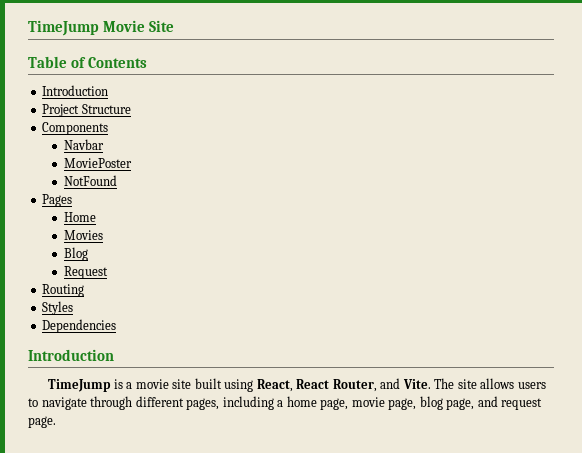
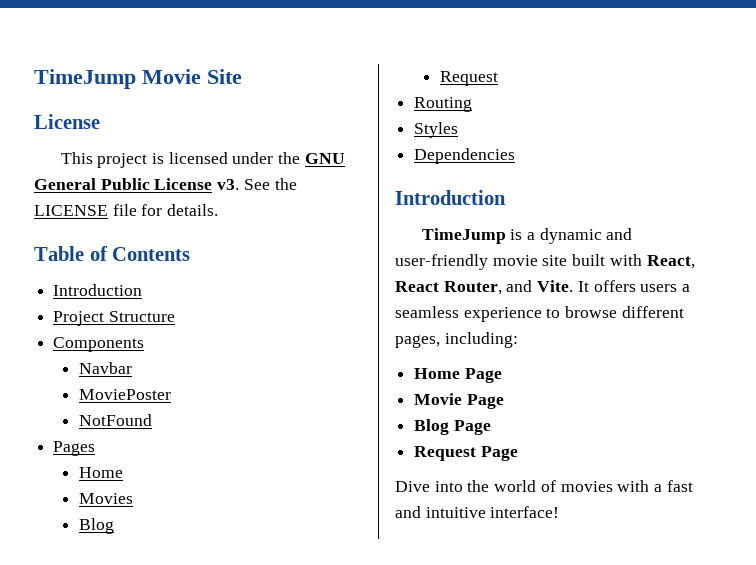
(175, 26) none -> [34,114,100,129] [60,152,345,168] [34,178,297,190] [34,204,219,216] // License // This project is licensed under the GNU General Public License v3. See the LICENSE file for details.
(133, 385) none -> [539,228,633,244] [395,254,488,270] dynamic and user-friendly
[224,379,254,392] using -> [609,254,642,266] with
[434,378,546,389] [28,396,543,410] [28,416,56,428] The site allows users to navigate through different pages, including a home page, movie page, blog page, and request page. -> [577,280,691,292] [395,306,684,322] [395,332,518,348] [414,368,502,383] [414,393,504,409] [414,419,491,435] [414,446,518,461] [395,480,693,492] [395,506,560,518] It offers users a seamless experience to browse different pages, including: // Home Page // Movie Page // Blog Page // Request Page // Dive into the world of movies with a fast and intuitive interface!

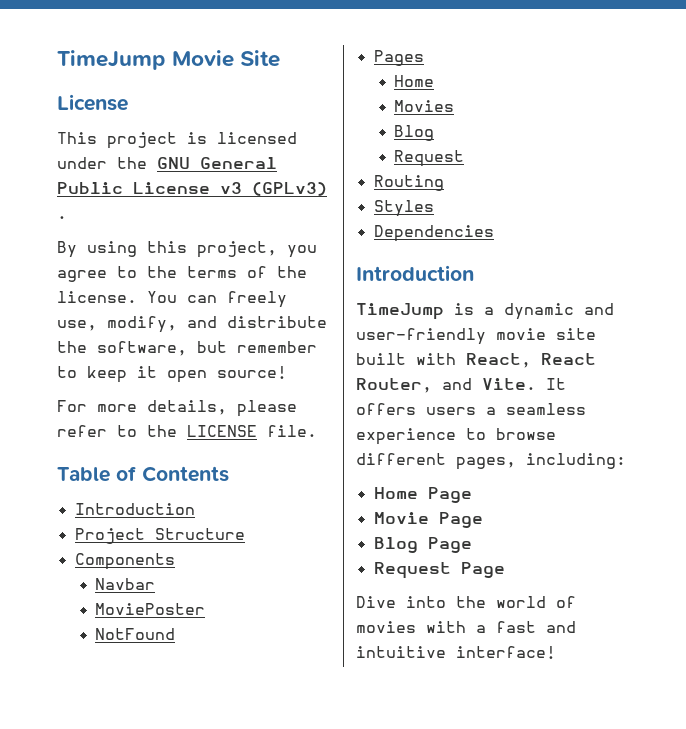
[217,178,297,190] [34,204,219,216] v3. See the LICENSE file for details. -> [220,182,327,196] [57,216,67,219] [57,241,317,258] [57,266,307,282] [57,291,287,308] [57,316,327,333] [57,341,317,356] [57,366,287,383] [57,400,297,417] [57,425,317,437] v3 (GPLv3) . // By using this project, you agree to the terms of the license. You can freely use, modify, and distribute the software, but remember to keep it open source! // For more details, please refer to the LICENSE file.

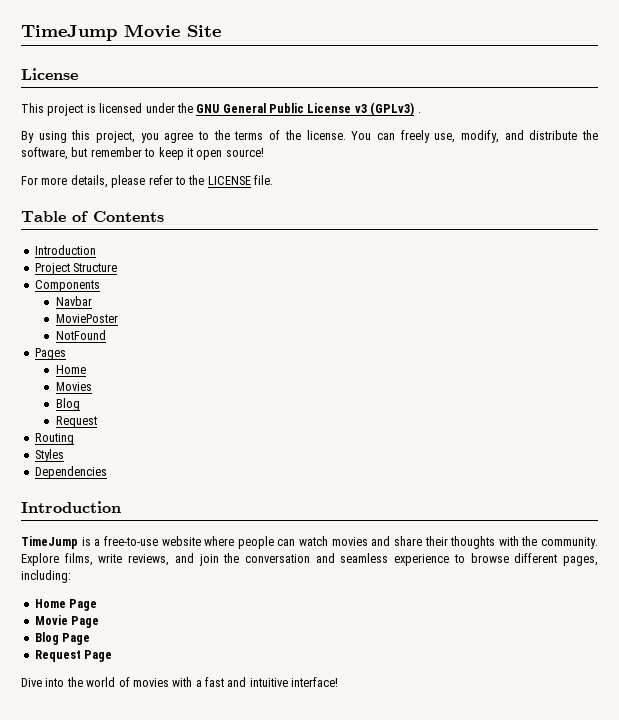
[504,303,614,320] [356,328,596,345] [356,353,596,368] [356,378,566,393] [356,403,496,415] dynamic and user-friendly movie site built with React, React Router, and Vite. It offers users a -> [103,536,598,549] [21,553,335,566] free-to-use website where people can watch movies and share their thoughts with the community. Explore films, write reviews, and join the conversation and

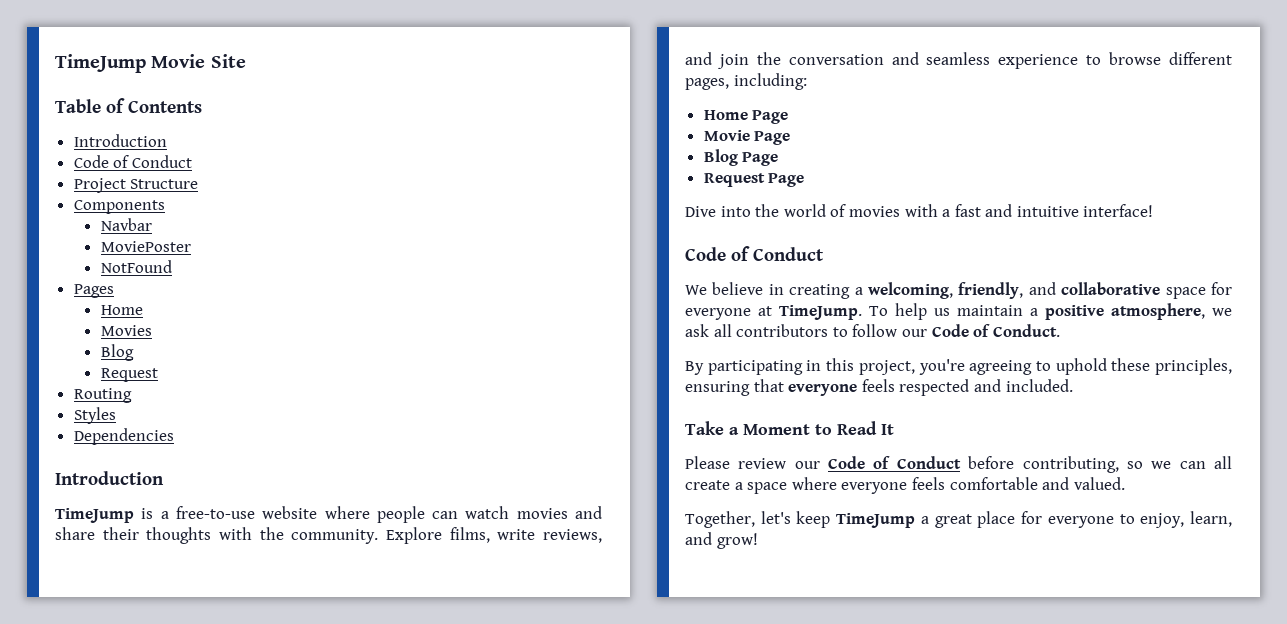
[21,68,78,80] [21,102,421,116] [21,130,598,143] [21,147,264,160] [21,175,273,188] // License // This project is licensed under the GNU General Public License v3 (GPLv3) . // By using this project, you agree to the terms of the license. You can freely use, modify, and distribute the software, but remember to keep it open source! // For more details, please refer to the LICENSE file. -> (246, 61) none
(96, 250) none -> [73,155,192,168] // Code of Conduct
(339, 682) none -> [685,246,824,261] [685,282,1232,299] [685,303,1232,320] [685,324,1060,337] [685,358,1232,375] [685,379,1073,396] [685,421,894,435] [685,456,1232,473] [685,477,1125,494] [685,511,1232,528] [685,532,758,549] // Code of Conduct // We believe in creating a welcoming, friendly, and collaborative space for everyone at TimeJump. To help us maintain a positive atmosphere, we ask all contributors to follow our Code of Conduct. // By participating in this project, you're agreeing to uphold these principles, ensuring that everyone feels respected and included. // Take a Moment to Read It // Please review our Code of Conduct before contributing, so we can all create a space where everyone feels comfortable and valued. // Together, let's keep TimeJump a great place for everyone to enjoy, learn, and grow!

